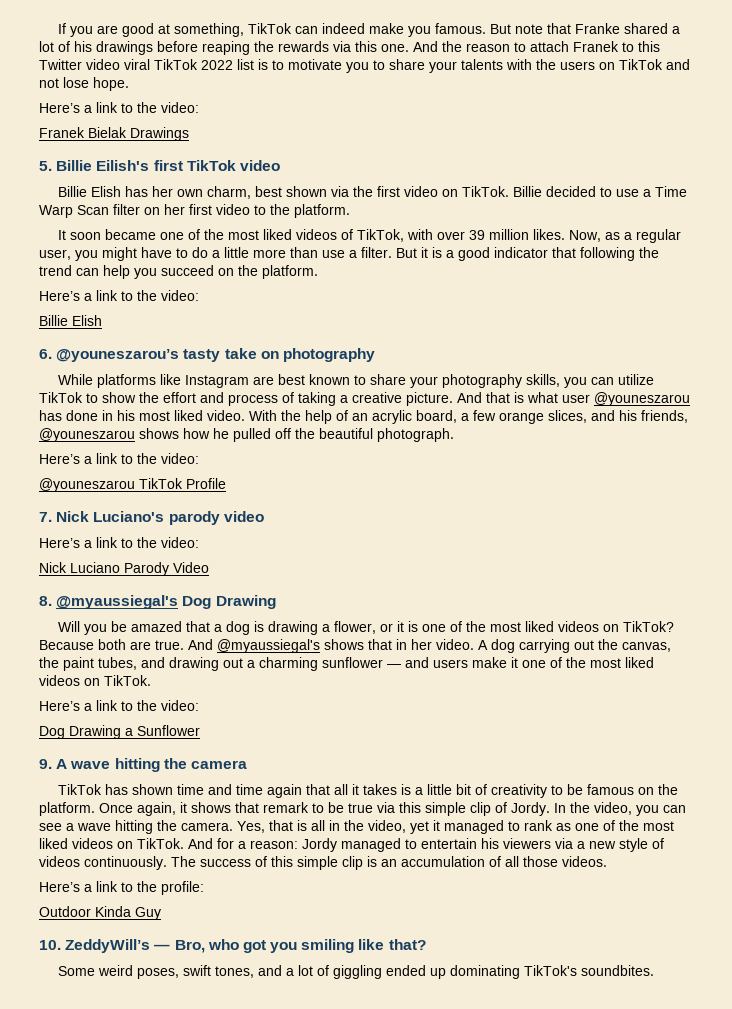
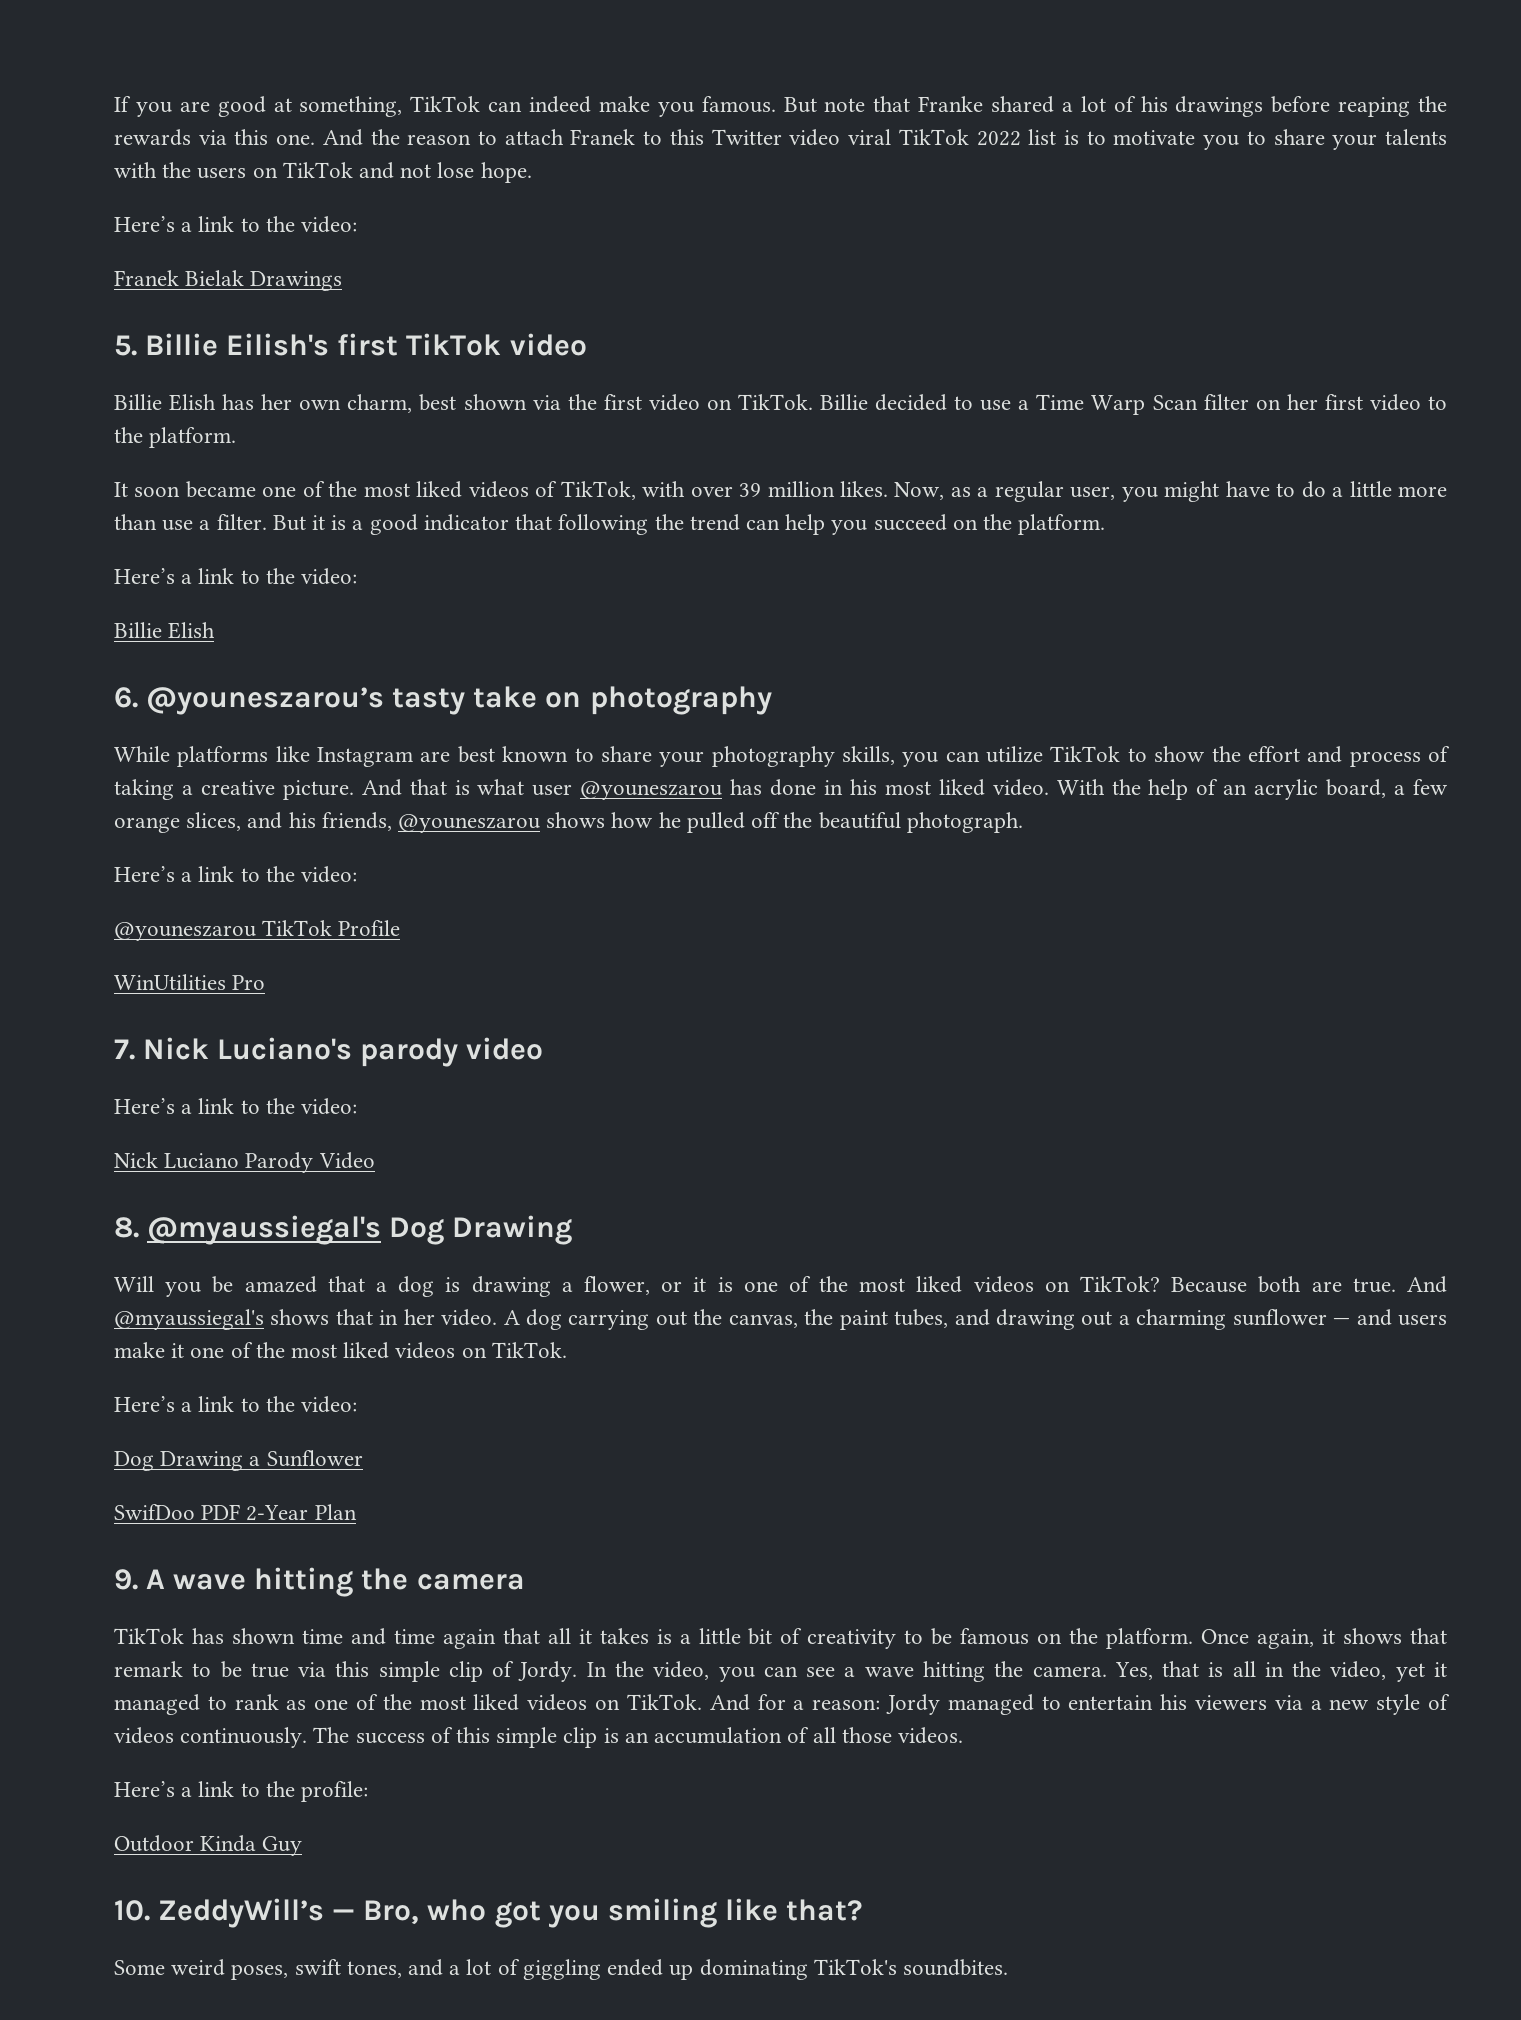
(226, 483) none -> [114,974,266,990] // WinUtilities Pro
(200, 730) none -> [114,1504,357,1521] // SwifDoo PDF 2-Year Plan

